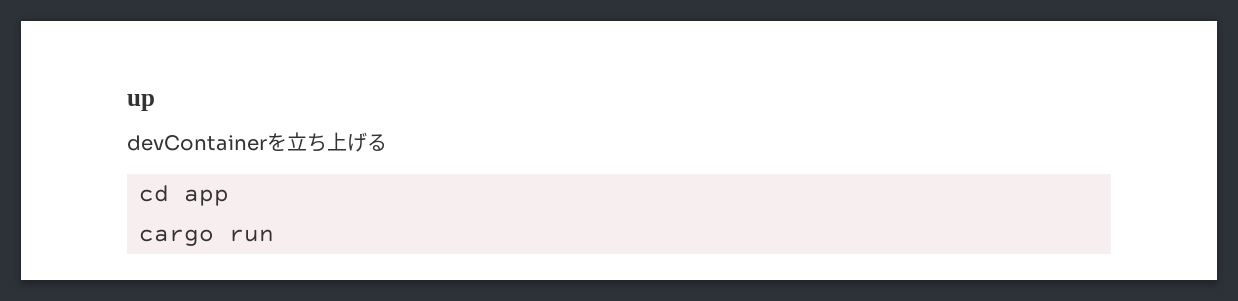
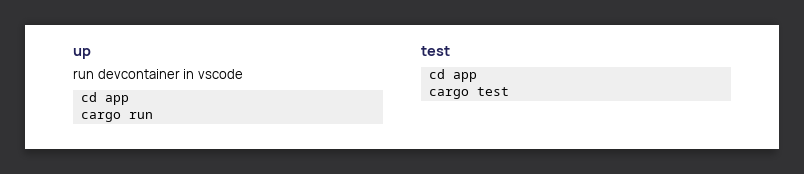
[127,132,387,152] devContainerを立ち上げる -> [73,69,243,79] run devcontainer in vscode
(274, 235) none -> [421,46,450,56] [428,69,477,82] [428,87,509,99] // test // cd app // cargo test

